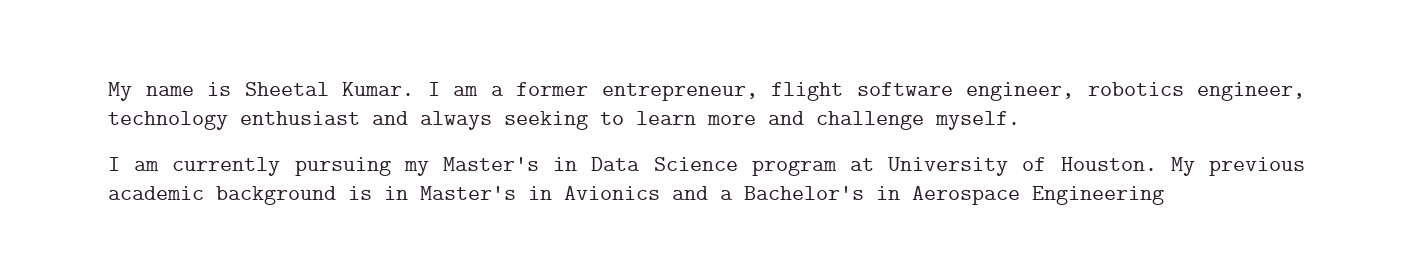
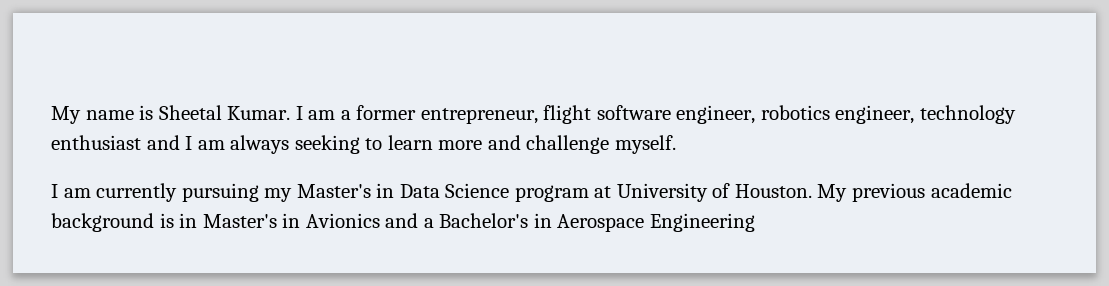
(408, 118) none -> [185,136,225,150] I am

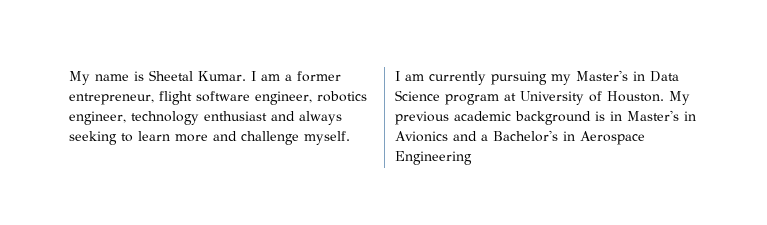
[185,136,225,150] I am -> (295, 116) none

